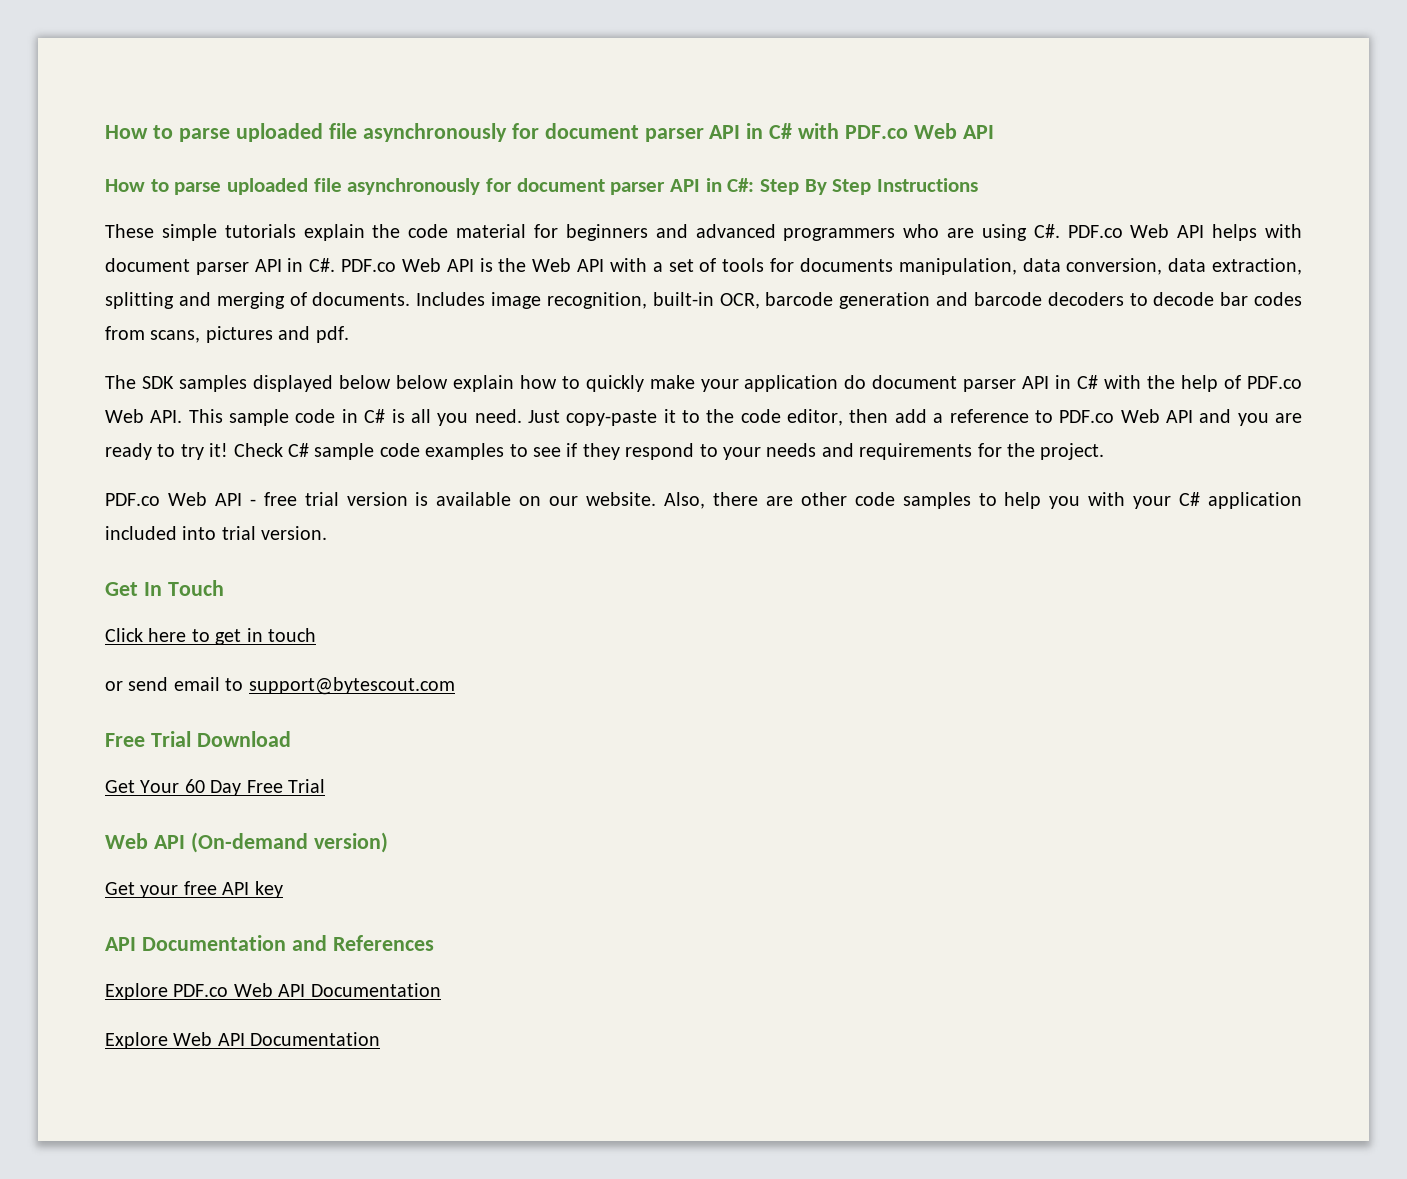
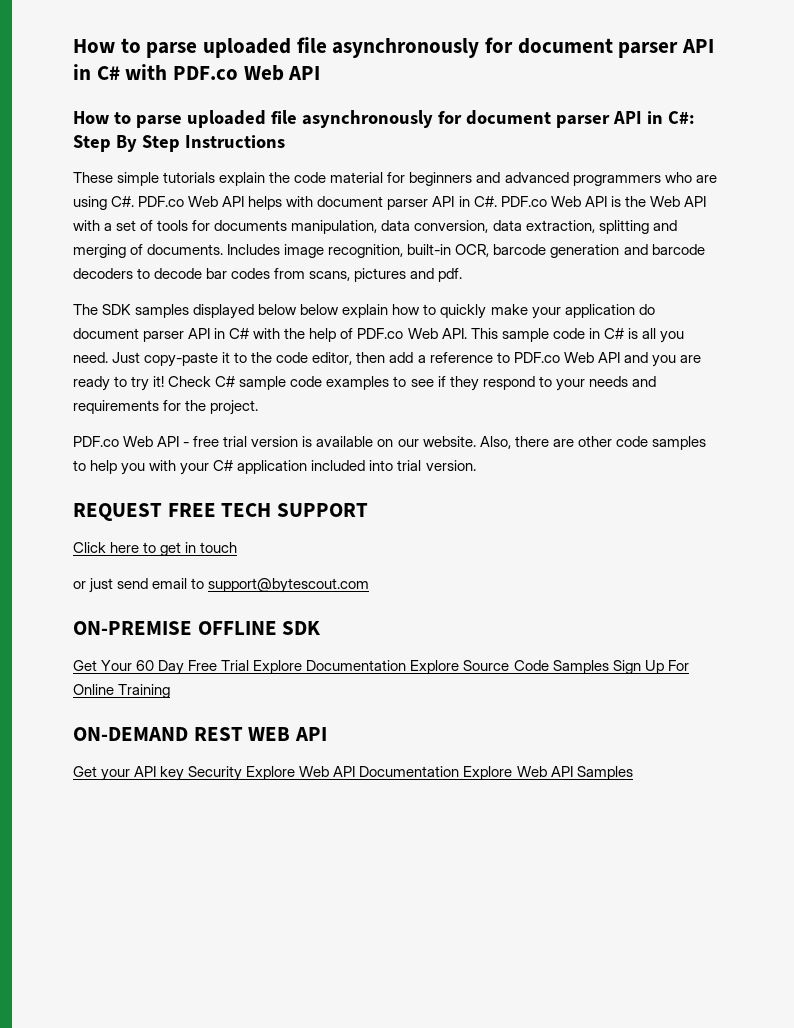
[105,580,224,596] Get In Touch -> [73,503,369,521] REQUEST FREE TECH SUPPORT
(123, 686) none -> [89,578,114,593] just
[105,731,291,747] Free Trial Download -> [73,621,322,635] ON-PREMISE OFFLINE SDK
[105,832,388,853] // Web API (On-demand version) -> [253,660,689,674] [73,684,171,698] [73,727,328,741] Explore Documentation Explore Source Code Samples Sign Up For Online Training // ON-DEMAND REST WEB API
[183,881,217,895] free -> (131, 775) none
[105,935,434,951] [105,983,441,1000] [105,1032,381,1049] // API Documentation and References // Explore PDF.co Web API Documentation // Explore Web API Documentation -> [188,766,633,781] Security Explore Web API Documentation Explore Web API Samples

